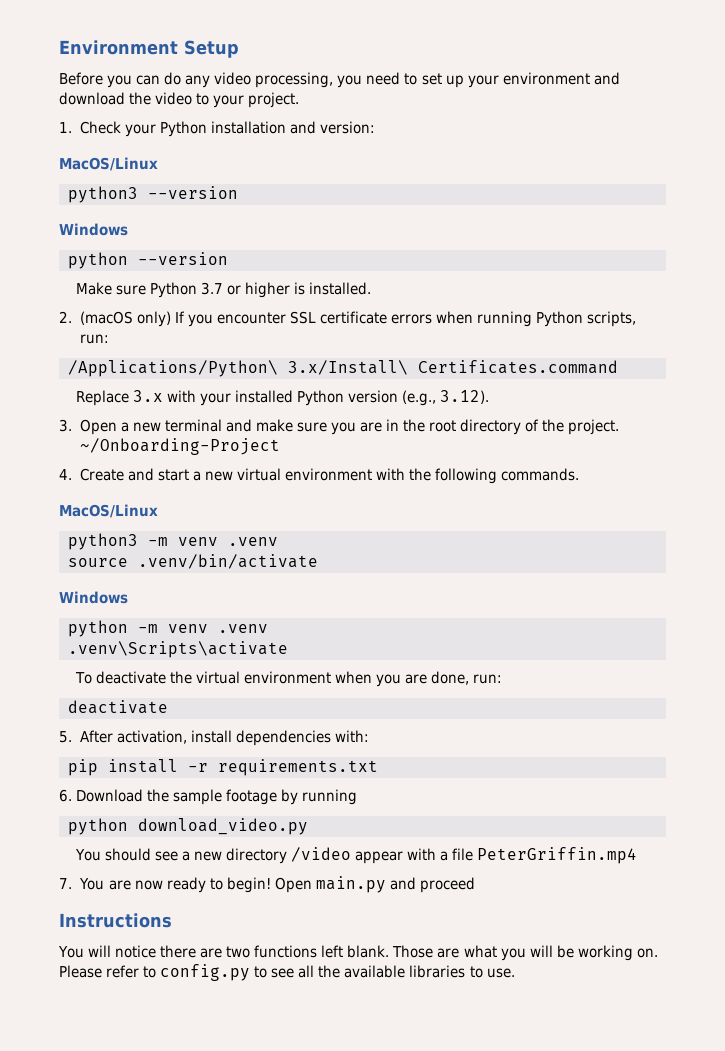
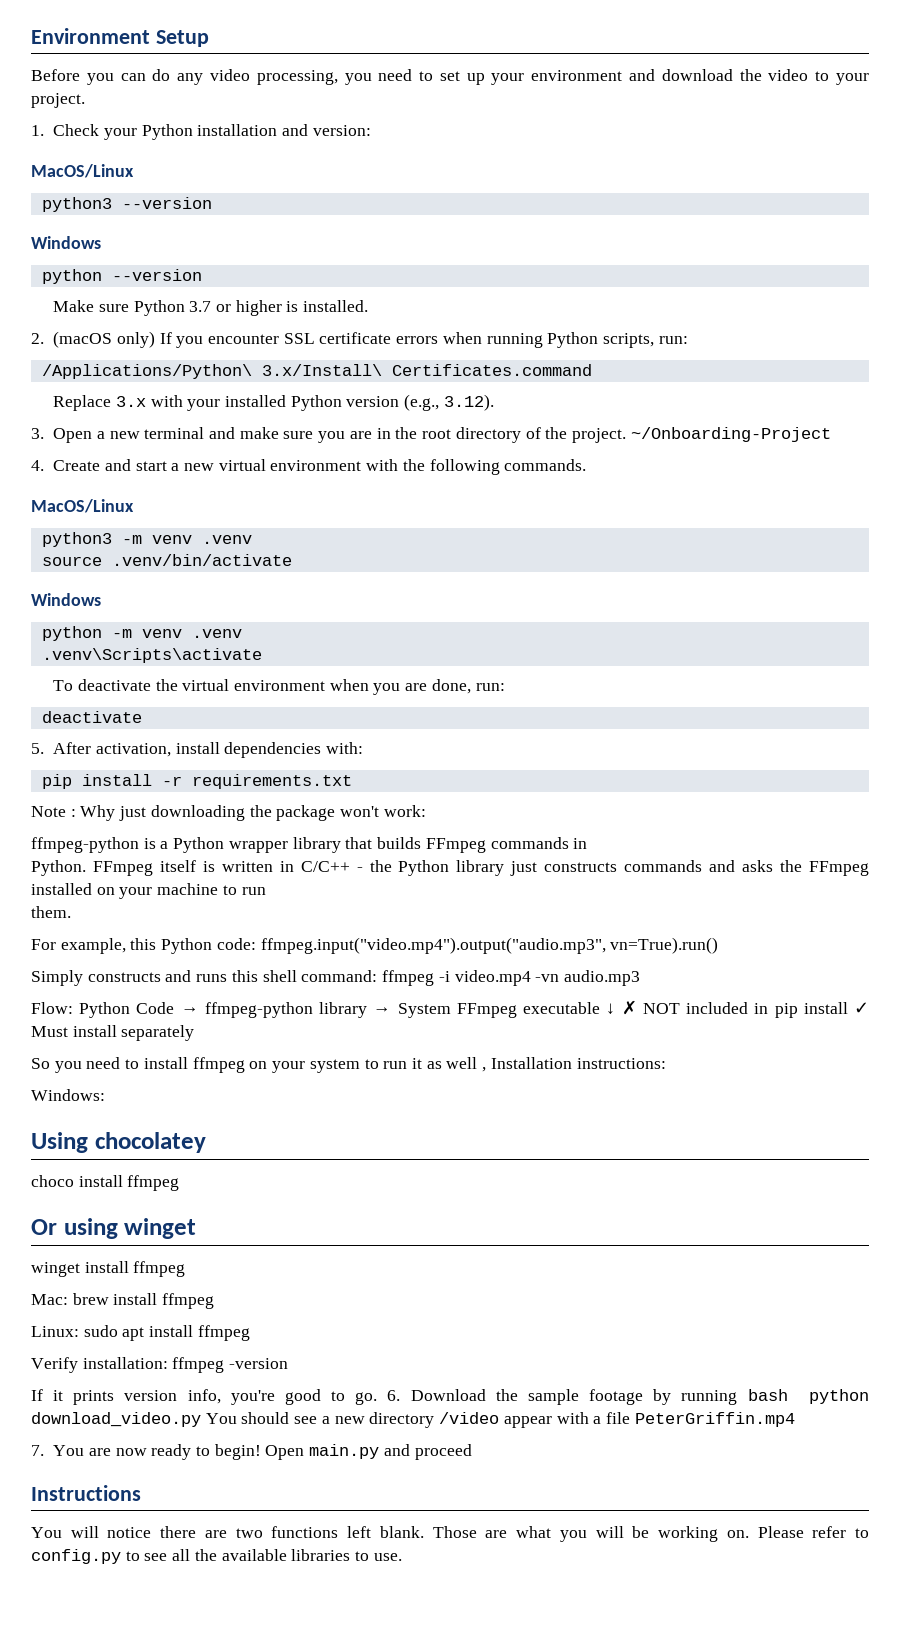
(378, 767) none -> [31,805,426,821] [31,837,588,853] [31,860,870,876] [31,883,266,899] [31,906,71,918] [31,937,719,954] [31,970,640,986] [31,1000,870,1018] [31,1025,195,1041] [31,1057,666,1073] [31,1089,105,1101] [31,1132,206,1153] [31,1175,180,1191] [31,1218,197,1239] [31,1261,186,1277] [31,1293,215,1309] [31,1325,250,1341] [31,1357,289,1373] [31,1389,378,1405] Note : Why just downloading the package won't work: // ffmpeg-python is a Python wrapper library that builds FFmpeg commands in // Python. FFmpeg itself is written in C/C++ - the Python library just constructs commands and asks the FFmpeg installed on your machine to run // them. // For example, this Python code: ffmpeg.input("video.mp4").output("audio.mp3", vn=True).run() // Simply constructs and runs this shell command: ffmpeg -i video.mp4 -vn audio.mp3 // Flow: Python Code → ffmpeg-python library → System FFmpeg executable ↓ ✗ NOT included in pip install ✓ Must install separately // So you need to install ffmpeg on your system to run it as well , Installation instructions: // Windows: // Using chocolatey // choco install ffmpeg // Or using winget // winget install ffmpeg // Mac: brew install ffmpeg // Linux: sudo apt install ffmpeg // Verify installation: ffmpeg -version // If it prints version info, you're good to go.
(358, 797) // -> [747,1389,788,1401] bash
(308, 826) // -> (201, 1419) none

